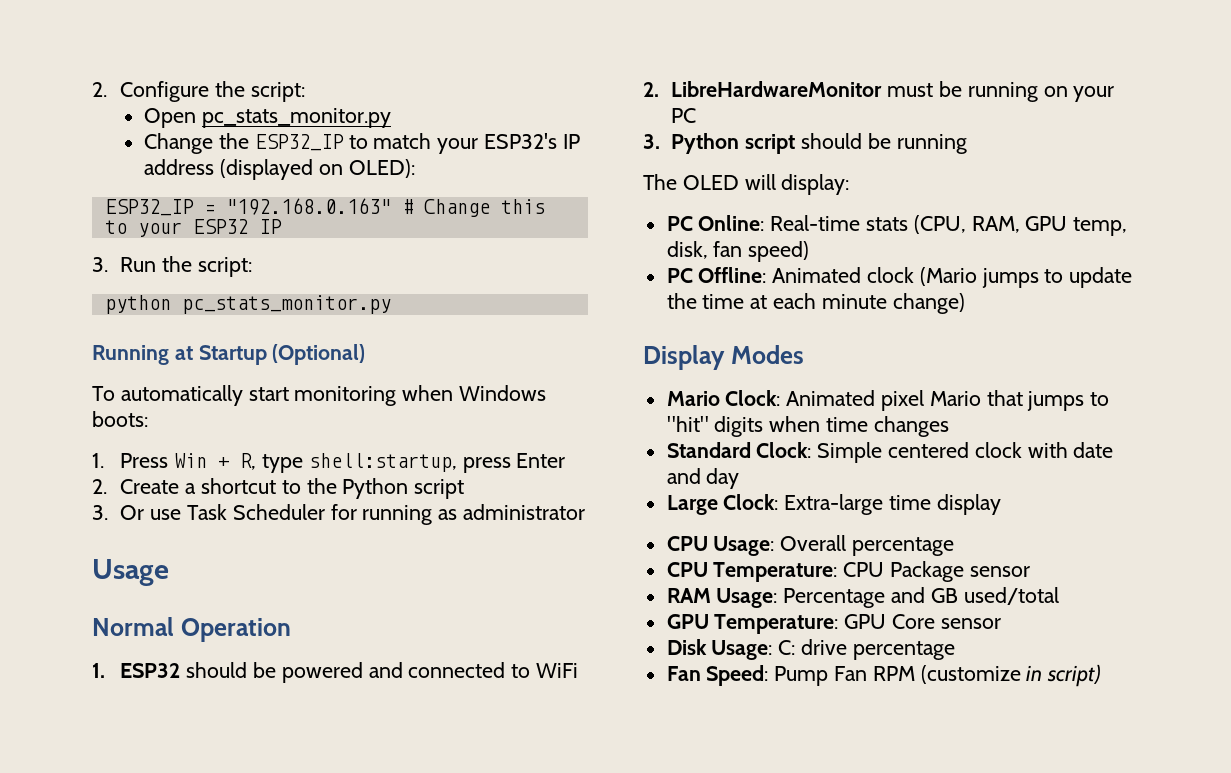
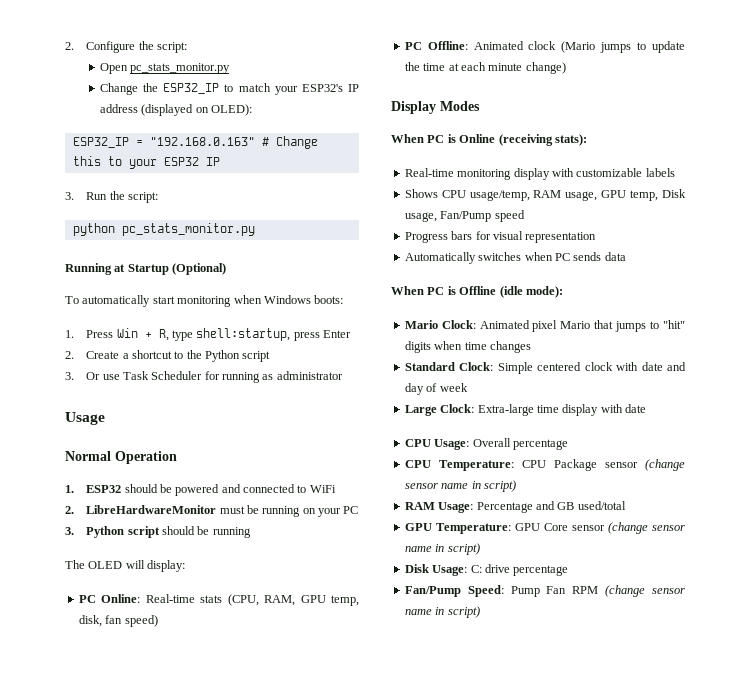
(804, 354) none -> [391,134,587,146] [404,168,675,180] [404,189,686,201] [404,210,525,222] [404,231,597,243] [404,252,626,264] [391,286,563,298] // When PC is Online (receiving stats): // Real-time monitoring display with customizable labels // Shows CPU usage/temp, RAM usage, GPU temp, Disk usage, Fan/Pump speed // Progress bars for visual representation // Automatically switches when PC sends data // When PC is Offline (idle mode):
(740, 478) none -> [426,383,468,392] of week
(1001, 504) none -> [600,404,646,413] with date
(1030, 571) none -> [645,459,685,471] [404,480,516,492] (change sensor name in script)
(1001, 623) none -> [607,522,685,534] [404,543,480,555] (change sensor name in script)
[666,666,701,681] Fan -> [404,586,461,597] Fan/Pump
[920,665,1021,684] (customize -> [605,585,685,597] [404,609,432,615] (change sensor name

